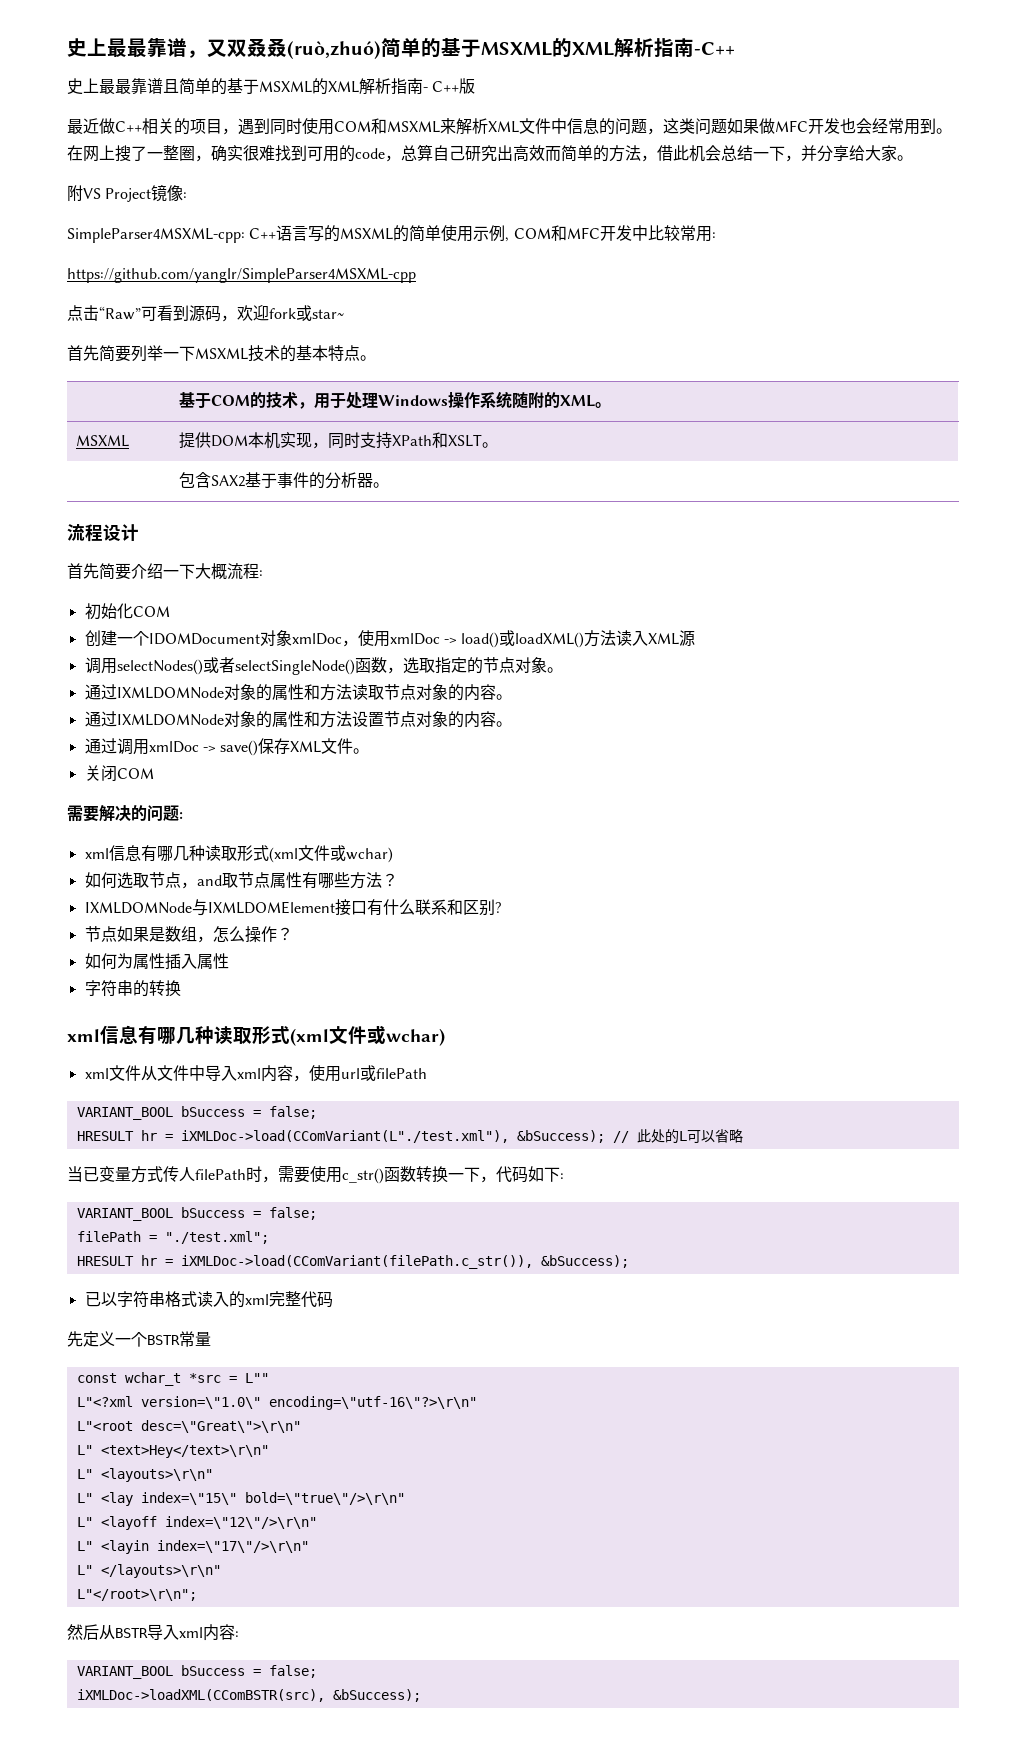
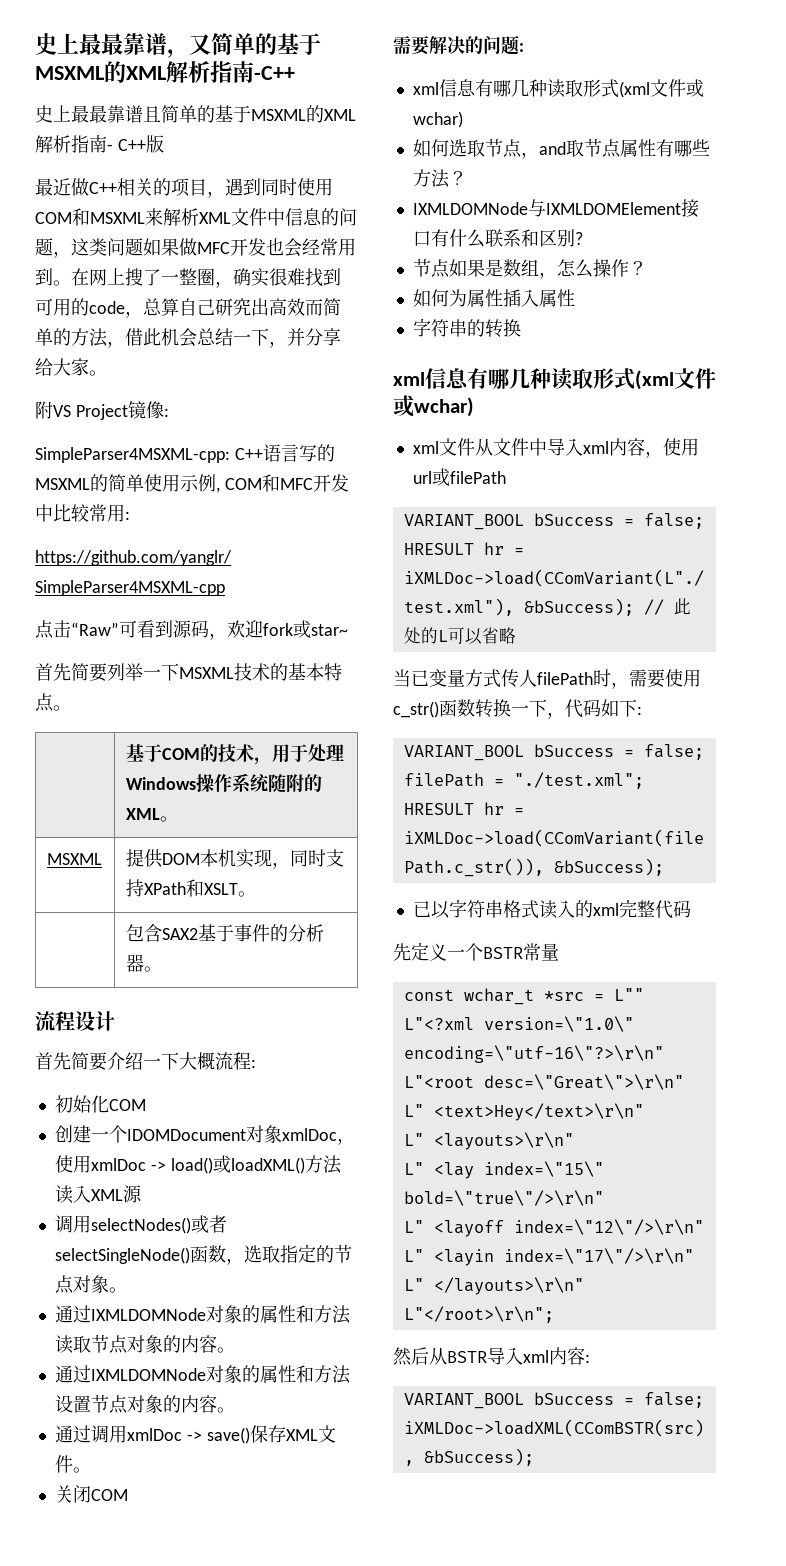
[227,38,381,59] 双叒叒(ruò,zhuó) -> (211, 44) none

